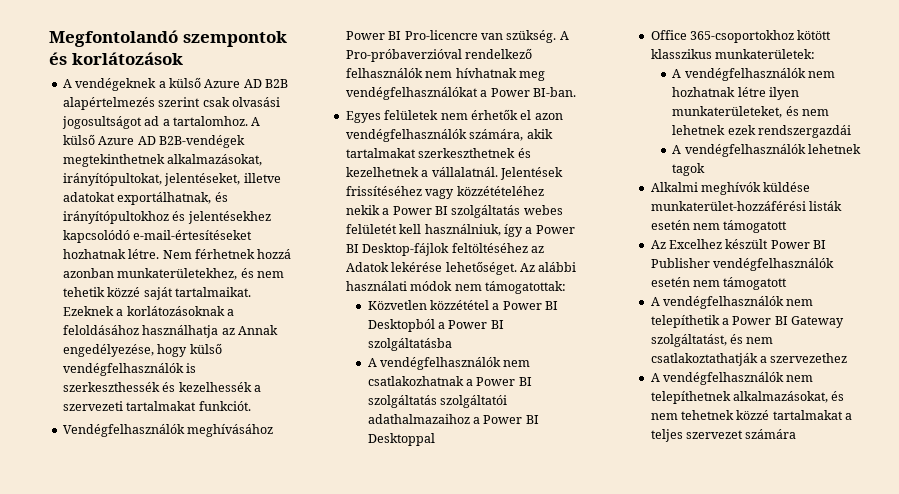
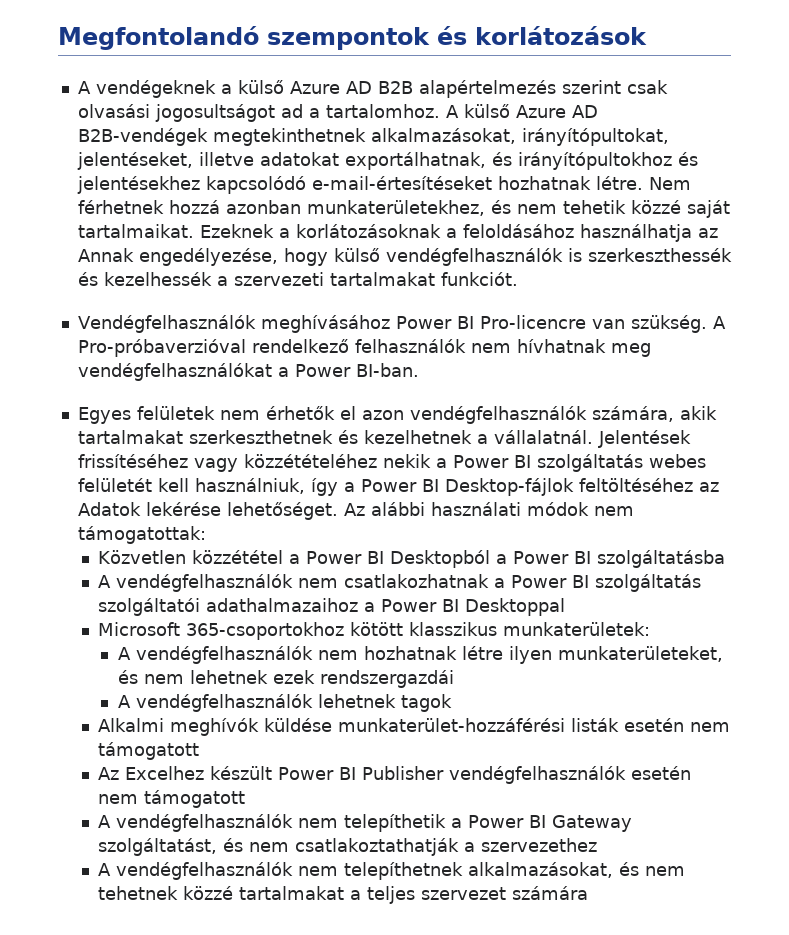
[650,30,687,40] Office -> [97,622,180,636] Microsoft

